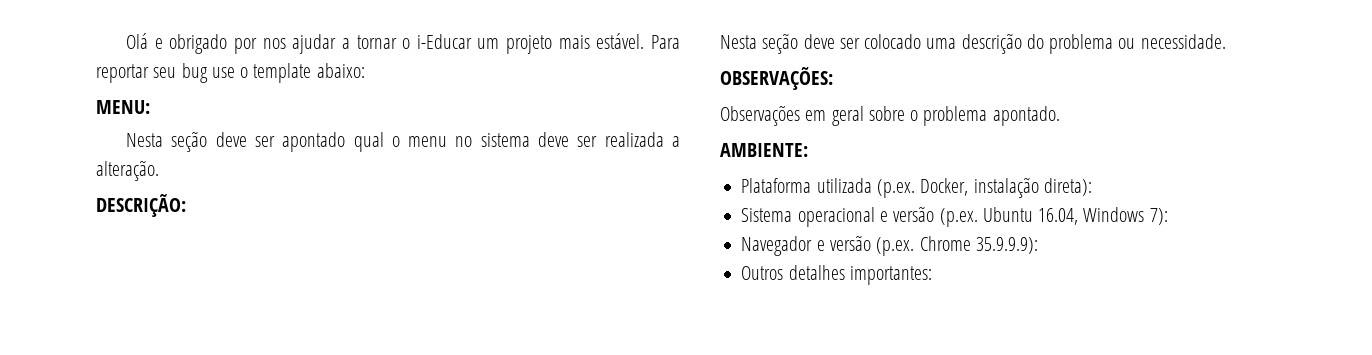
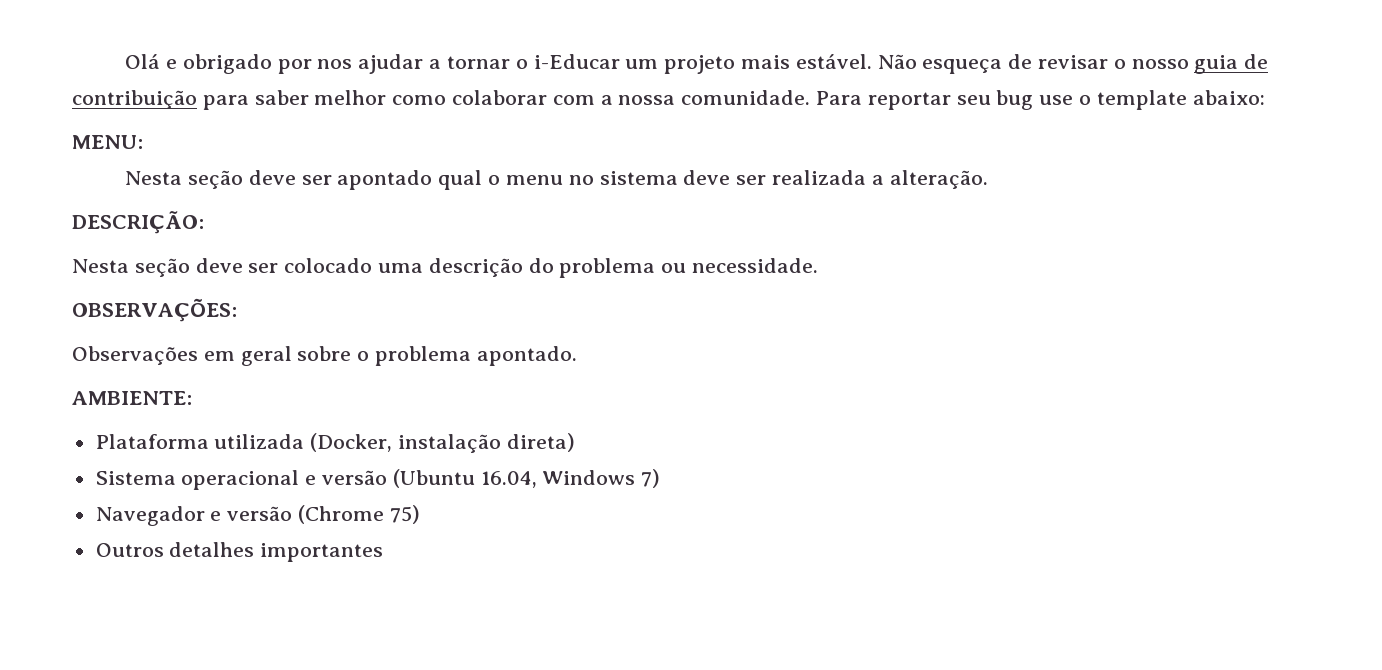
(645, 41) none -> [877,54,1269,74] [72,90,811,110] Não esqueça de revisar o nosso guia de contribuição para saber melhor como colaborar com a nossa comunidade.
[876,177,1092,198] (p.ex. Docker, instalação direta): -> [310,433,575,453] (Docker, instalação direta)
[939,207,1033,227] (p.ex. Ubuntu -> [392,469,475,488] (Ubuntu
[1149,208,1168,225] 7): -> [641,469,661,488] 7)
[876,236,1038,256] (p.ex. Chrome 35.9.9.9): -> [298,505,420,524] (Chrome 75)
[849,266,932,285] importantes: -> [260,543,384,562] importantes

